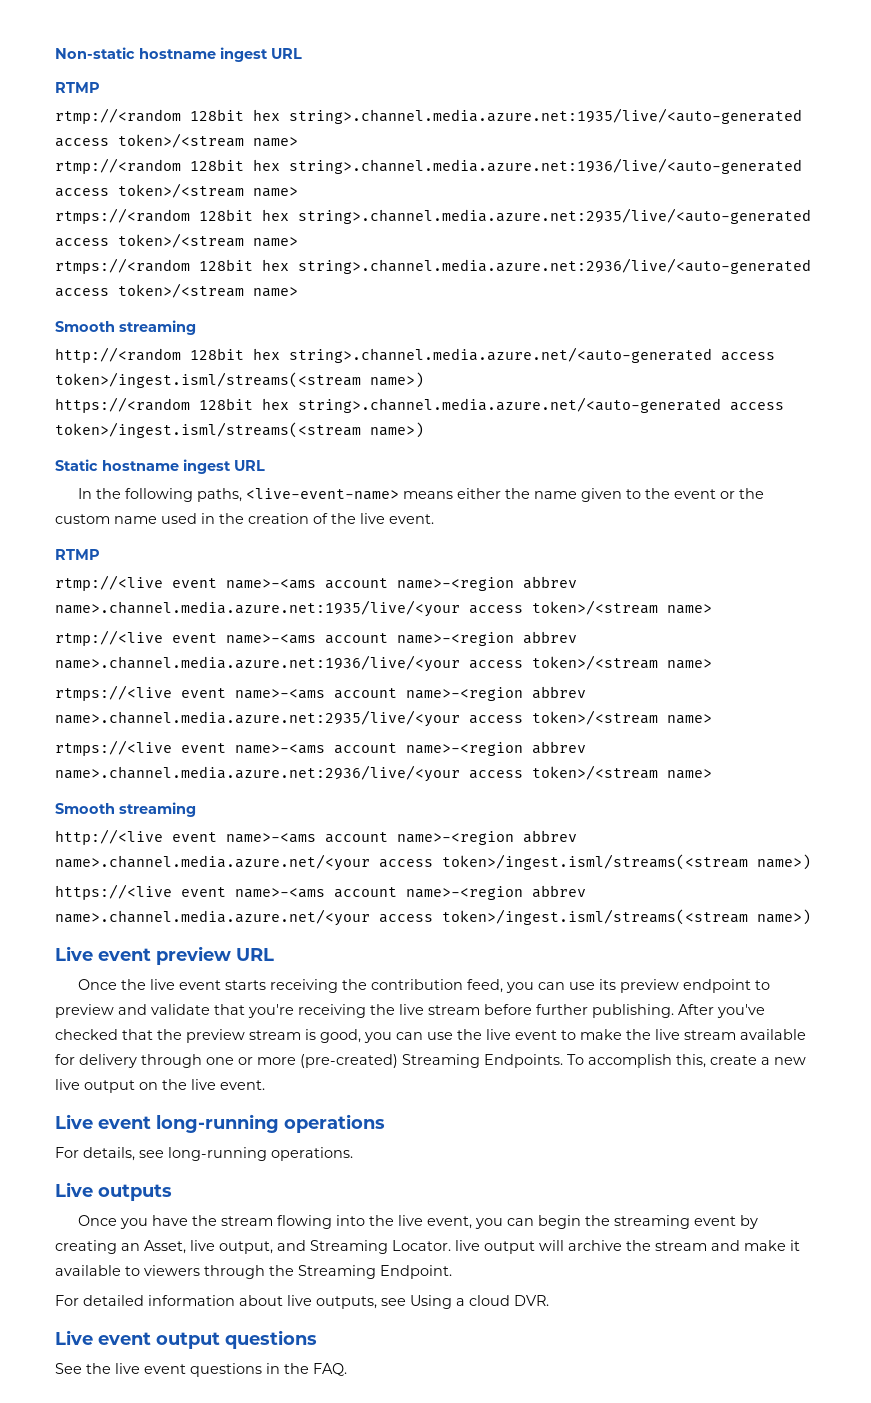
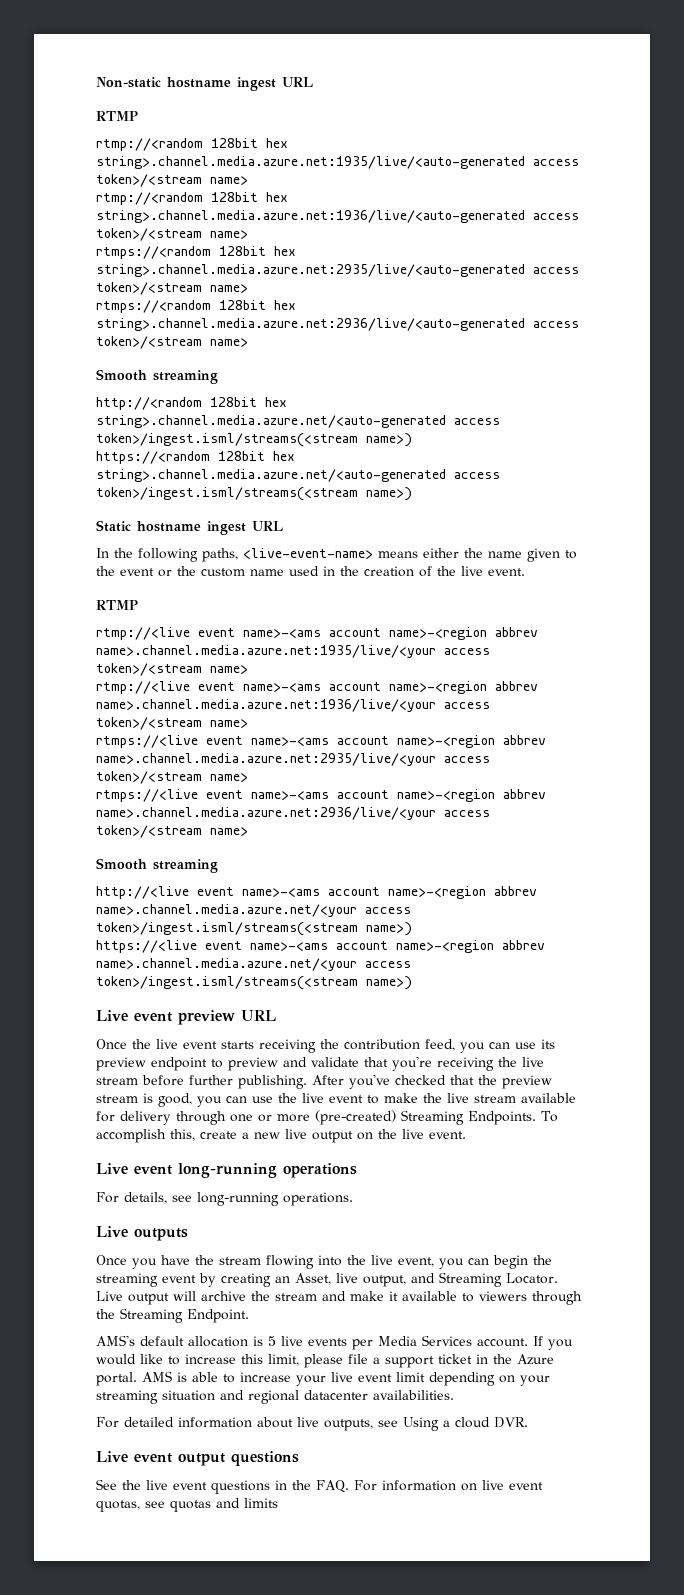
[455,1240,480,1251] live -> [96,1291,123,1301] Live
(452, 1272) none -> [96,1335,573,1350] [96,1354,554,1368] [96,1371,550,1386] [96,1390,454,1404] // AMS's default allocation is 5 live events per Media Services account. If you would like to increase this limit, please file a support ticket in the Azure portal. AMS is able to increase your live event limit depending on your streaming situation and regional datacenter availabilities.
(347, 1369) none -> [354,1480,543,1491] [96,1498,278,1512] For information on live event quotas, see quotas and limits

